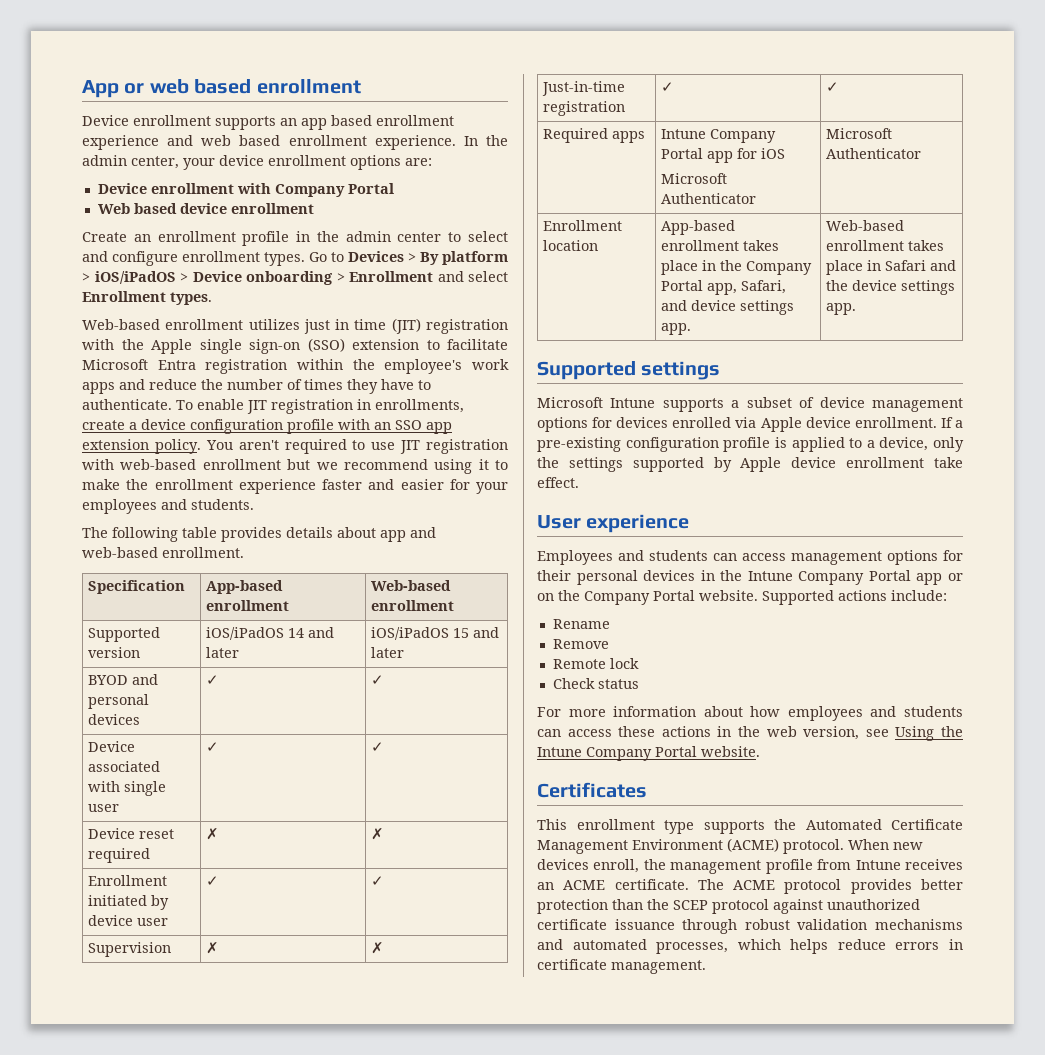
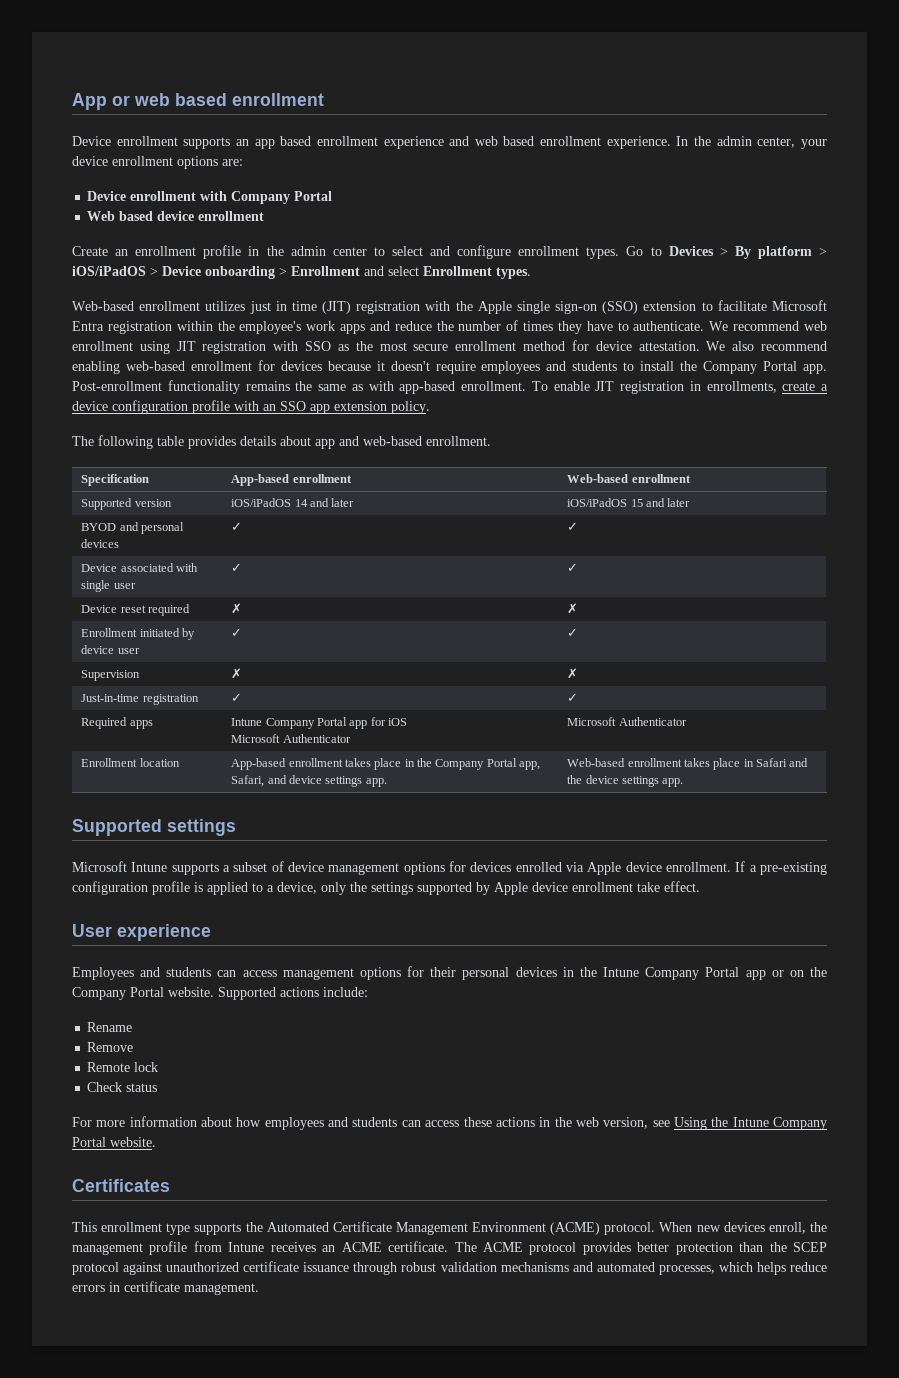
(172, 404) none -> [709,321,828,331] [72,340,828,354] [72,360,828,374] [72,380,526,394] We recommend web enrollment using JIT registration with SSO as the most secure enrollment method for device attestation. We also recommend enabling web-based enrollment for devices because it doesn't require employees and students to install the Company Portal app. Post-enrollment functionality remains the same as with app-based enrollment.
[205,439,508,454] [82,459,508,474] [82,479,508,494] [82,499,254,514] You aren't required to use JIT registration with web-based enrollment but we recommend using it to make the enrollment experience faster and easier for your employees and students. -> (430, 407) none

